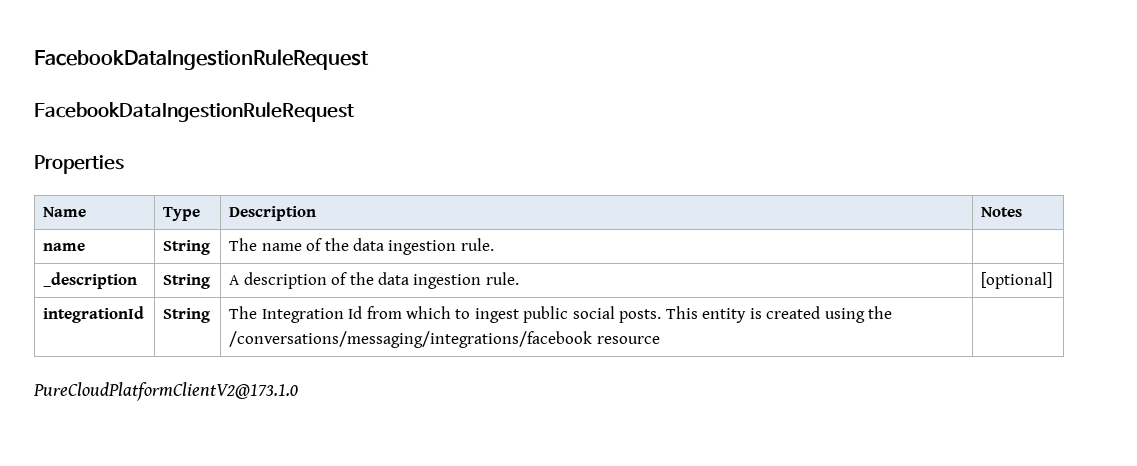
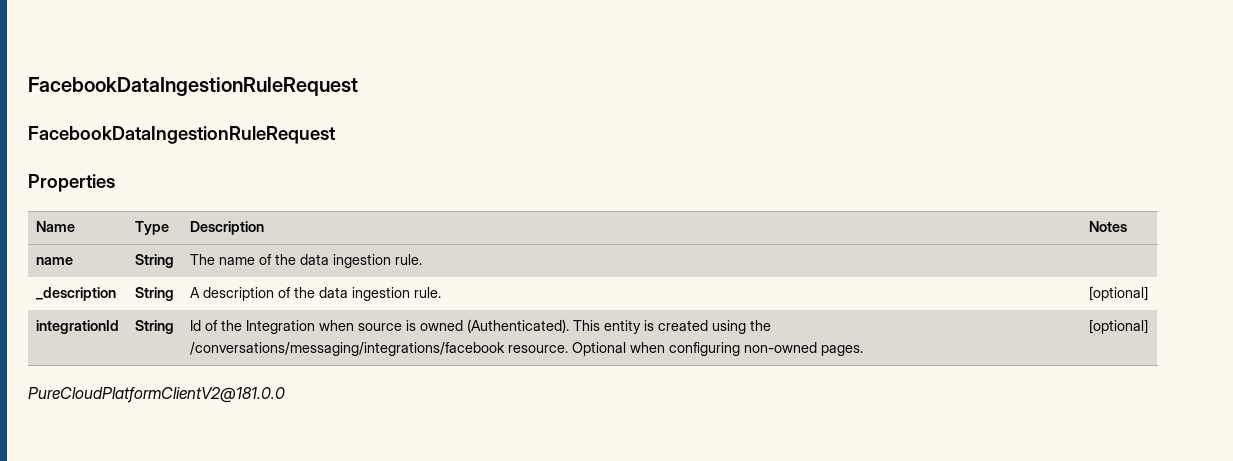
[229,306,662,323] The Integration Id from which to ingest public social posts. -> [189,319,569,334] Id of the Integration when source is owned (Authenticated).
[596,336,660,344] [33,382,298,401] resource | // PureCloudPlatformClientV2@173.1.0 -> [507,342,863,356] [1088,319,1148,334] [28,387,285,403] resource. Optional when configuring non-owned pages. | [optional] // PureCloudPlatformClientV2@181.0.0

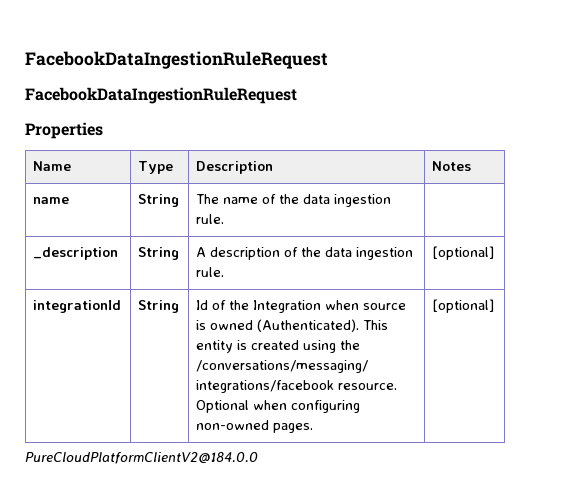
[28,387,285,403] PureCloudPlatformClientV2@181.0.0 -> [25,452,258,464] PureCloudPlatformClientV2@184.0.0

